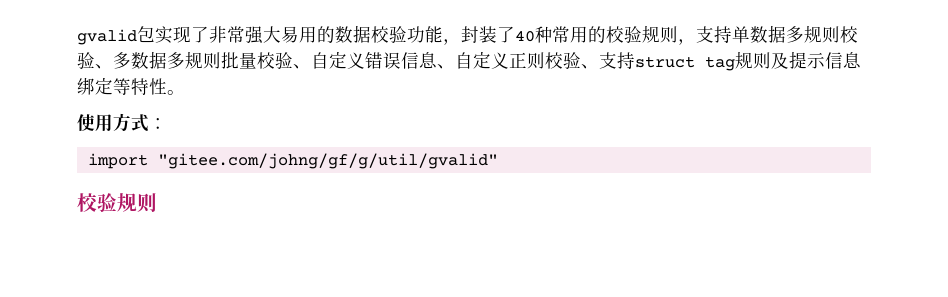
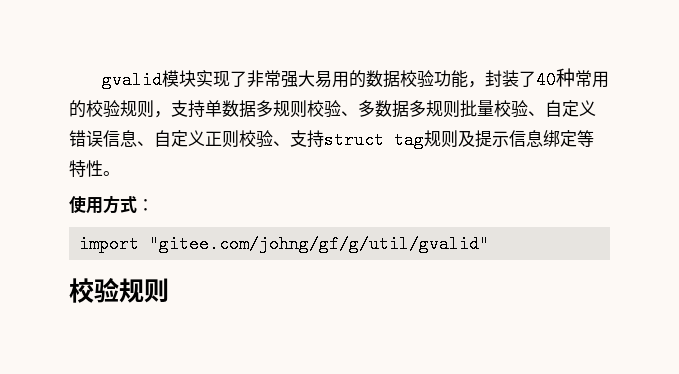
[137,26,155,43] 包 -> [161,70,196,87] 模块

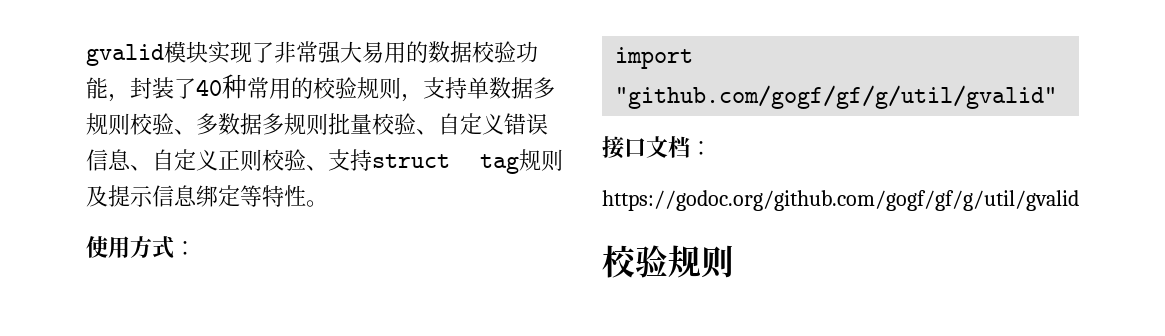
[149,235,490,253] "gitee.com/johng/gf/g/util/gvalid" -> [615,85,1058,109] [602,136,712,159] [602,190,1079,211] "github.com/gogf/gf/g/util/gvalid" // 接口文档： // https://godoc.org/github.com/gogf/gf/g/util/gvalid

